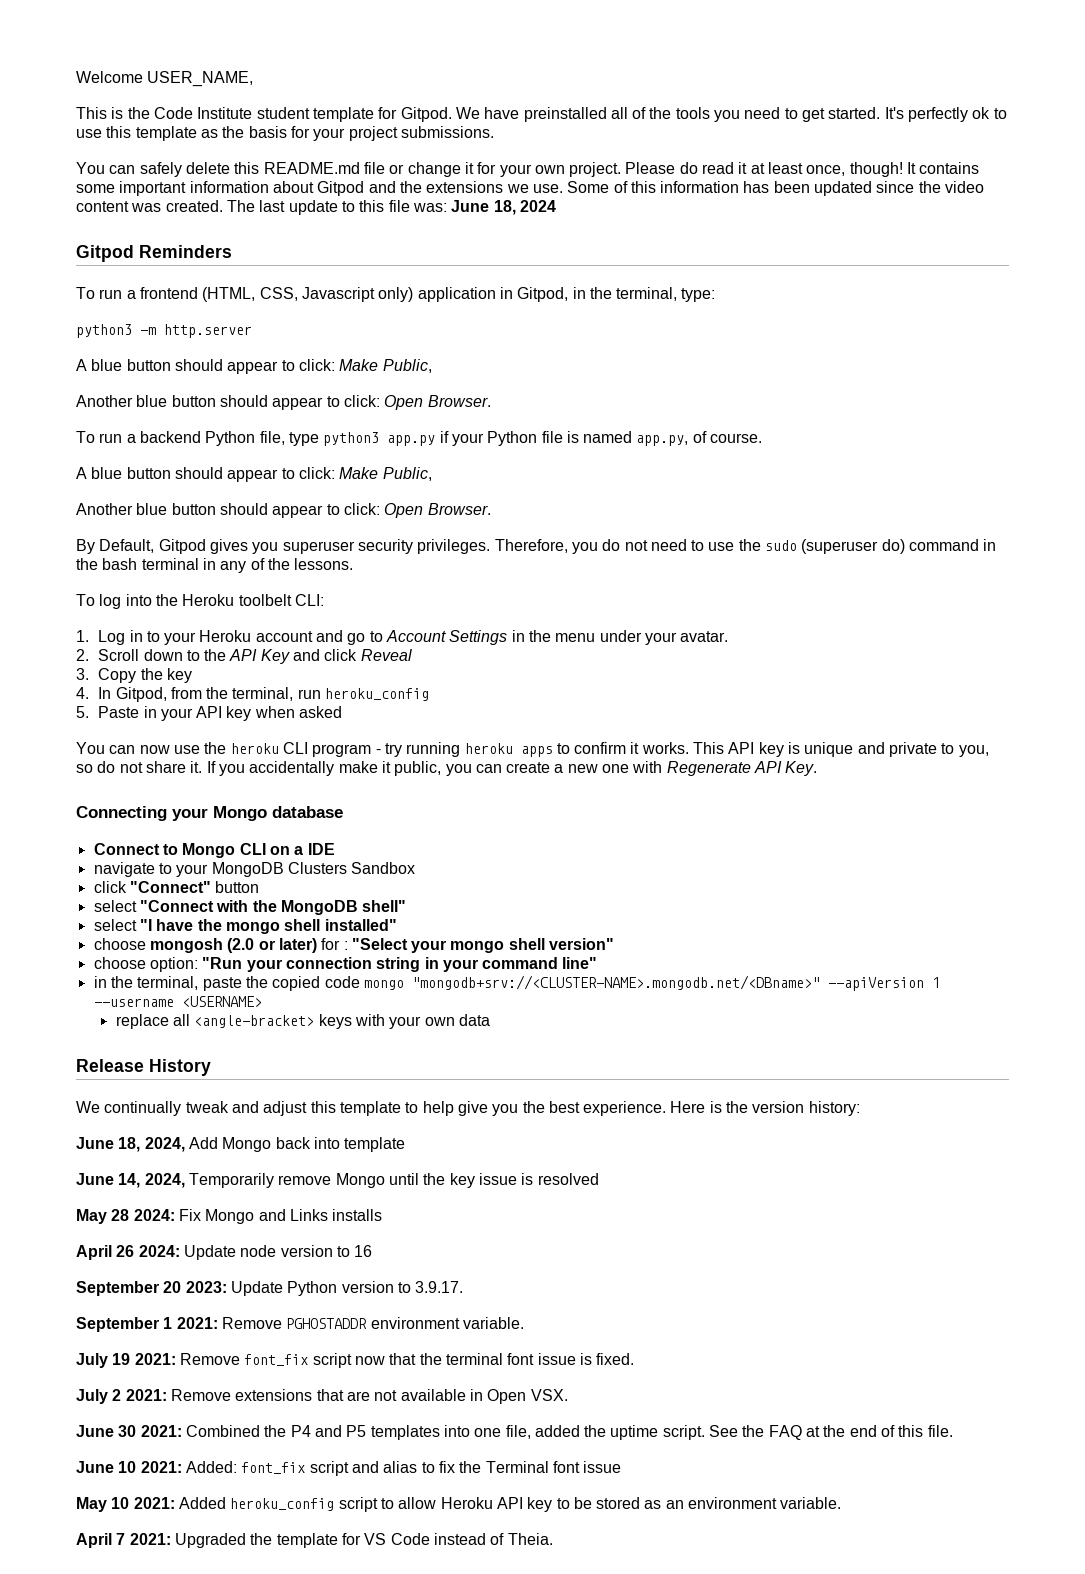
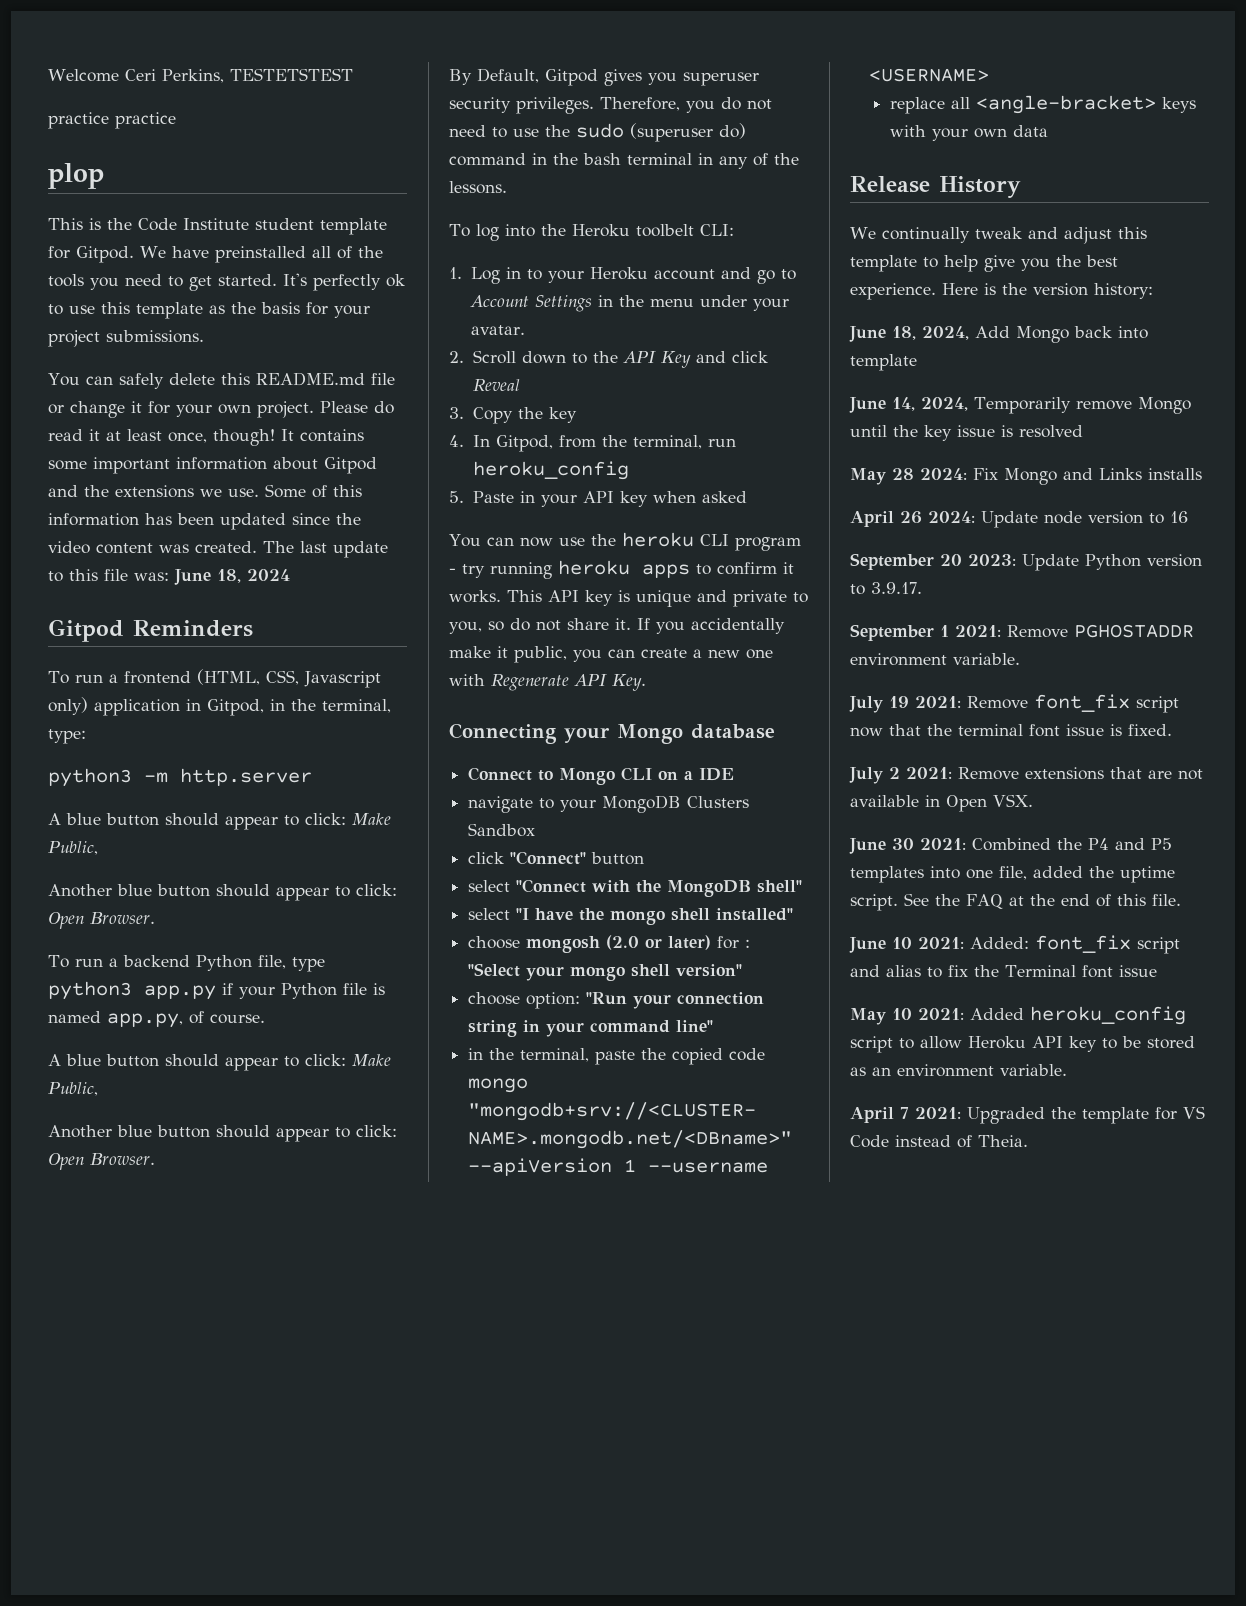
[147,71,254,87] USER_NAME, -> [124,68,353,83] [48,112,176,129] [48,163,104,189] Ceri Perkins, TESTETSTEST // practice practice // plop

